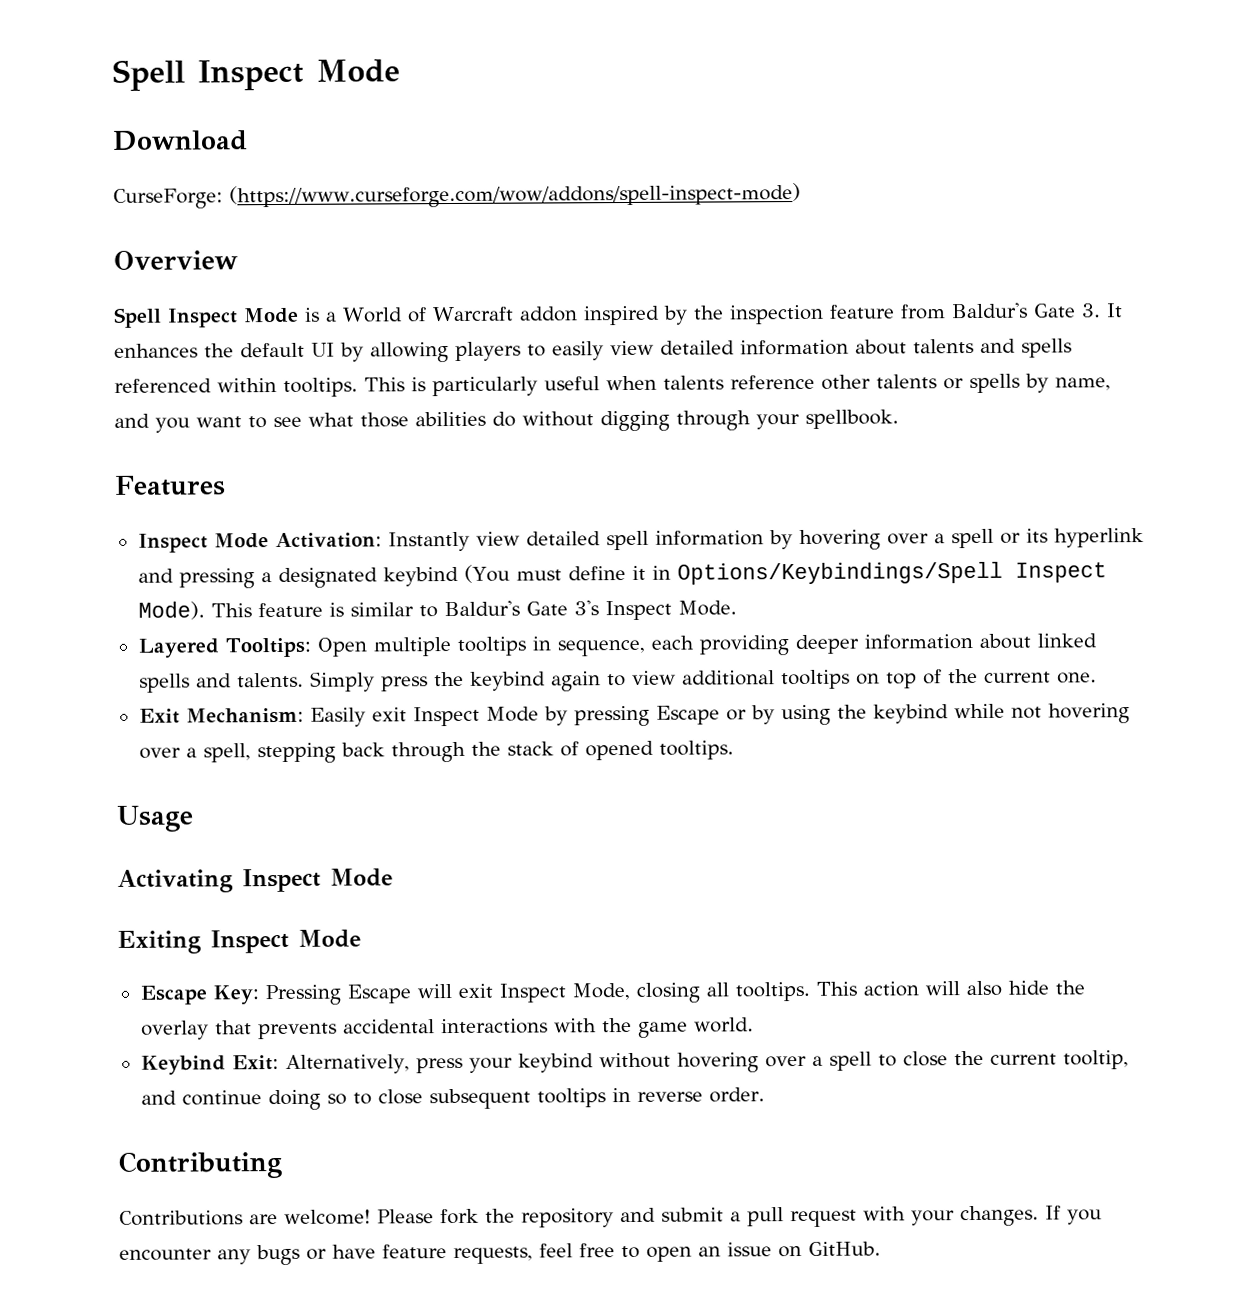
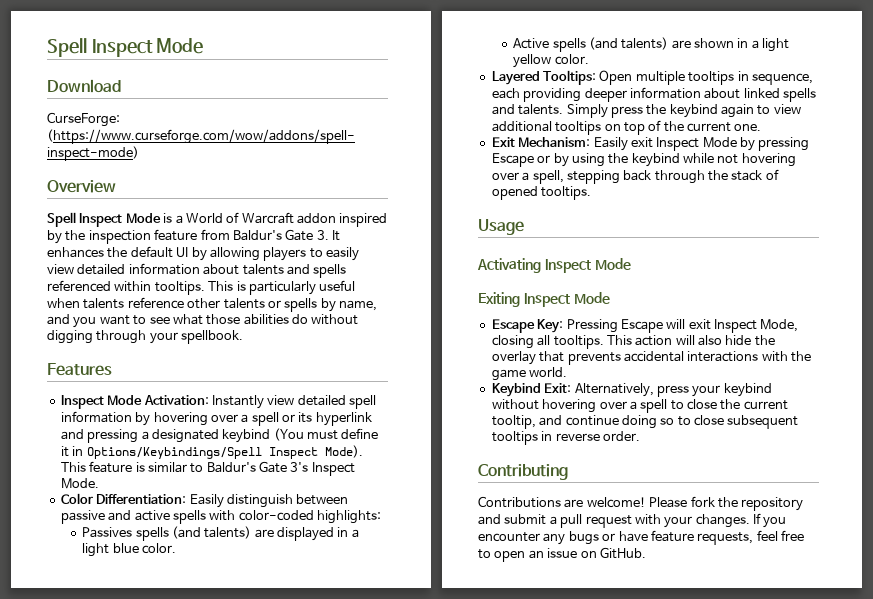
(737, 608) none -> [60,493,349,508] [60,510,381,524] [82,526,359,541] [82,543,176,557] [513,37,790,52] [513,54,589,68] // Color Differentiation: Easily distinguish between passive and active spells with color-coded highlights: // Passives spells (and talents) are displayed in a light blue color. // Active spells (and talents) are shown in a light yellow color.

